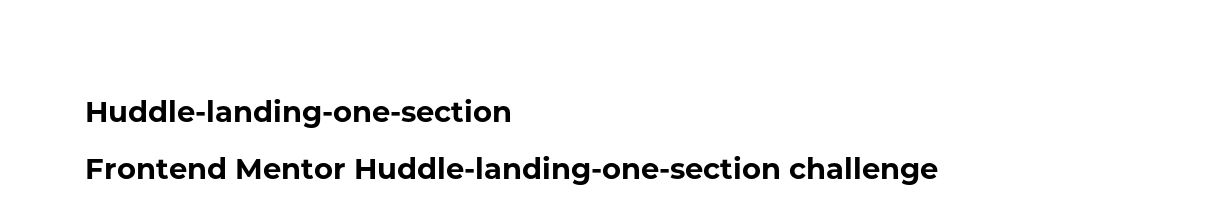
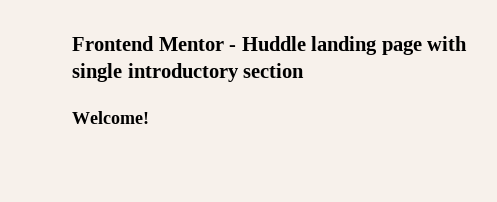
[85,98,512,128] Huddle-landing-one-section // -> (72, 43) none
[354,155,938,185] Huddle-landing-one-section challenge -> [229,36,468,55] [72,63,305,82] [72,111,149,124] - Huddle landing page with single introductory section // Welcome!

